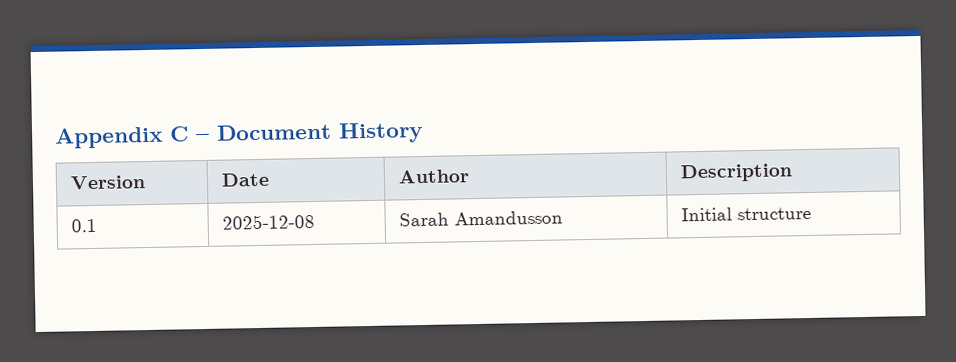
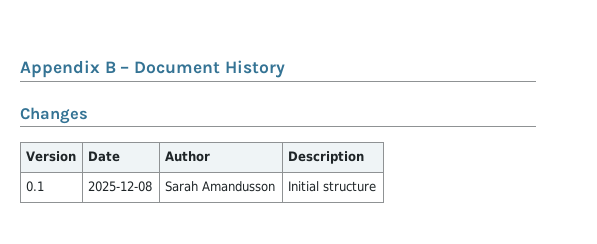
[169,126,189,142] C -> [104,61,116,73] B
(423, 133) none -> [20,107,88,124] // Changes

